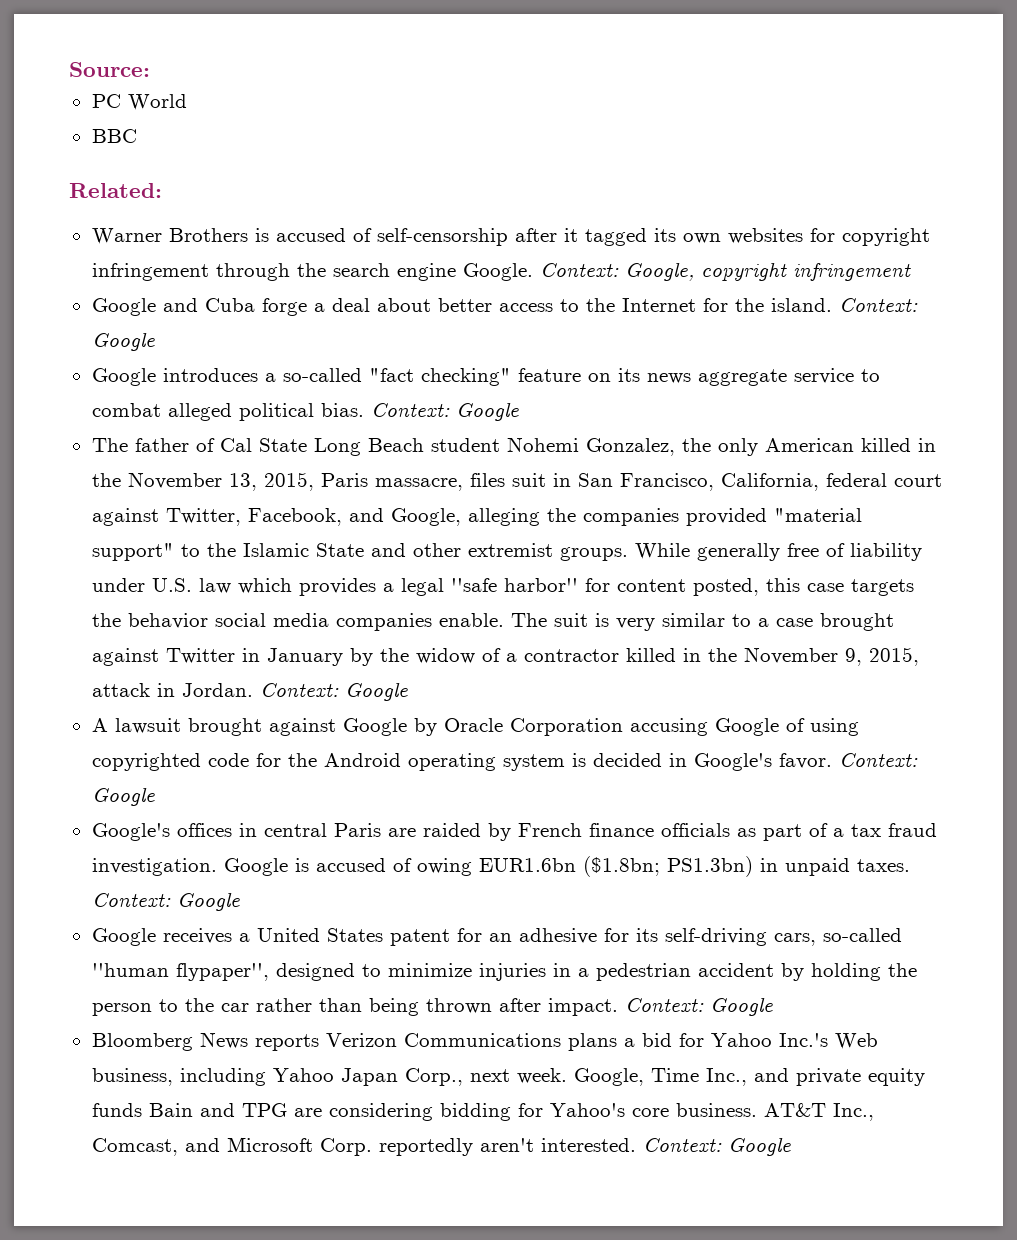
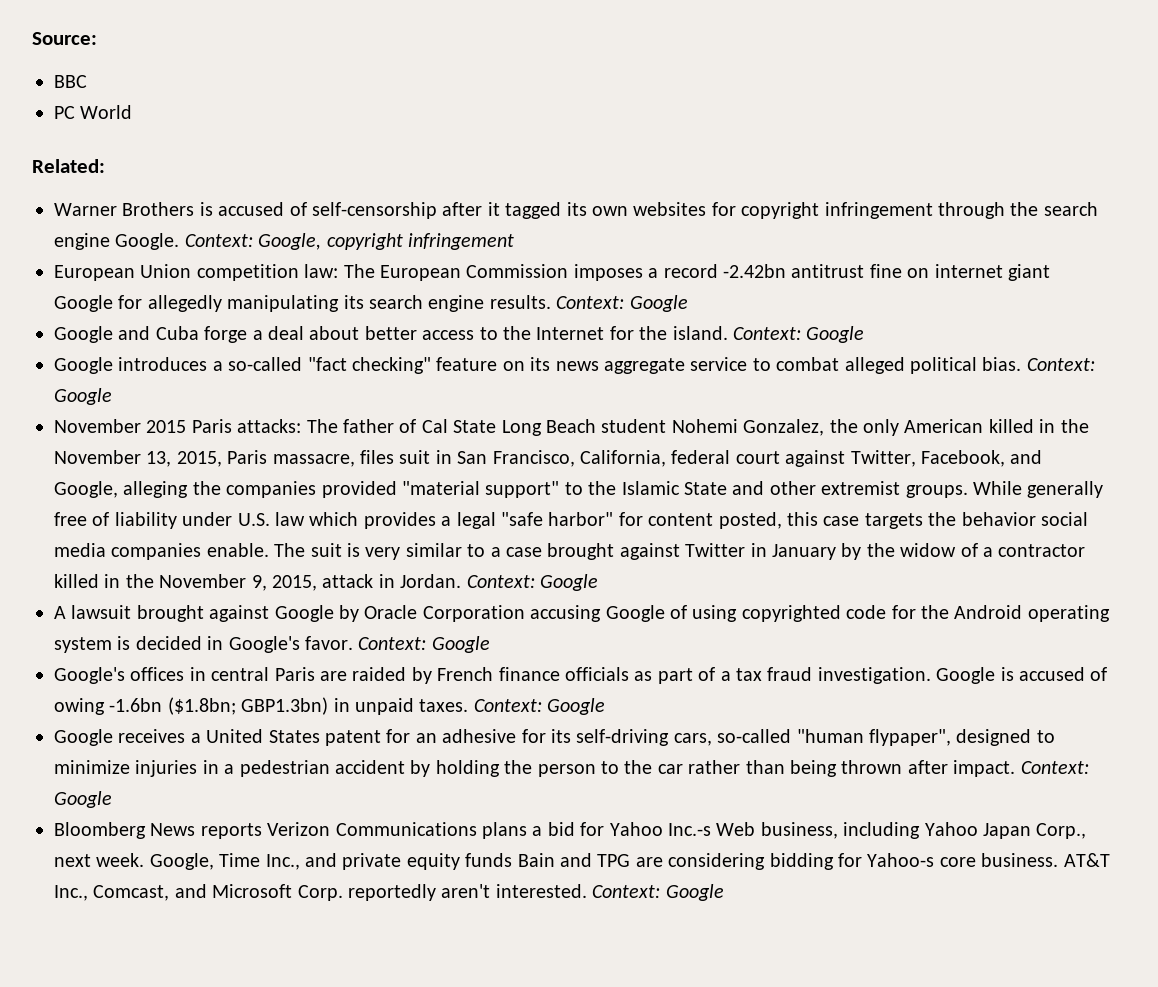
(150, 69) none -> [54,75,87,88] // BBC
[91,129,137,143] // BBC -> (133, 112) none
(911, 272) none -> [54,264,1050,281] [54,295,688,312] // European Union competition law: The European Commission imposes a record -2.42bn antitrust fine on internet giant Google for allegedly manipulating its search engine results. Context: Google
(519, 411) none -> [54,419,302,433] November 2015 Paris attacks:
[450,578,578,592] ''safe harbor'' -> [500,512,614,526] "safe harbor"
[478,856,753,877] EUR1.6bn ($1.8bn; PS1.3bn) -> [109,697,329,715] -1.6bn ($1.8bn; GBP1.3bn)
[91,963,269,981] ''human flypaper'', -> [796,729,951,746] "human flypaper",
[778,1033,828,1047] Inc.'s -> [667,823,711,836] Inc.-s
[549,1103,625,1117] Yahoo's -> [867,853,935,867] Yahoo-s

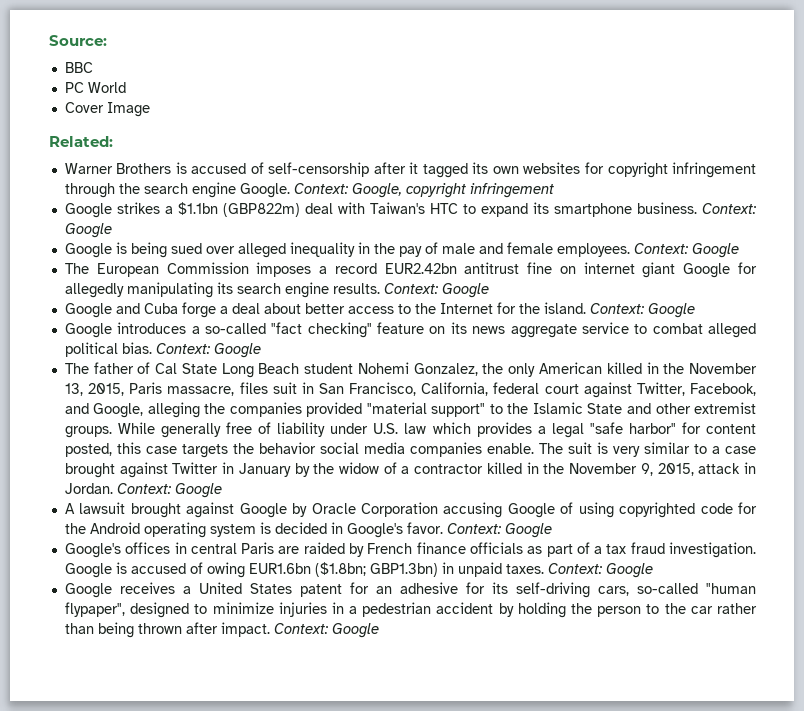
(133, 112) none -> [64,102,150,117] // Cover Image
[54,264,339,281] European Union competition law: -> [64,202,756,218] [64,223,112,238] [64,242,739,258] Google strikes a $1.1bn (GBP822m) deal with Taiwan's HTC to expand its smartphone business. Context: Google // Google is being sued over alleged inequality in the pay of male and female employees. Context: Google //
[722,264,786,278] -2.42bn -> [384,263,457,274] EUR2.42bn
[54,419,302,433] November 2015 Paris attacks: -> (261, 350) none
[109,698,163,712] -1.6bn -> [248,563,311,574] EUR1.6bn
[54,822,1087,839] [54,853,1110,870] [54,884,724,901] // Bloomberg News reports Verizon Communications plans a bid for Yahoo Inc.-s Web business, including Yahoo Japan Corp., next week. Google, Time Inc., and private equity funds Bain and TPG are considering bidding for Yahoo-s core business. AT&T Inc., Comcast, and Microsoft Corp. reportedly aren't interested. Context: Google -> (379, 630) none

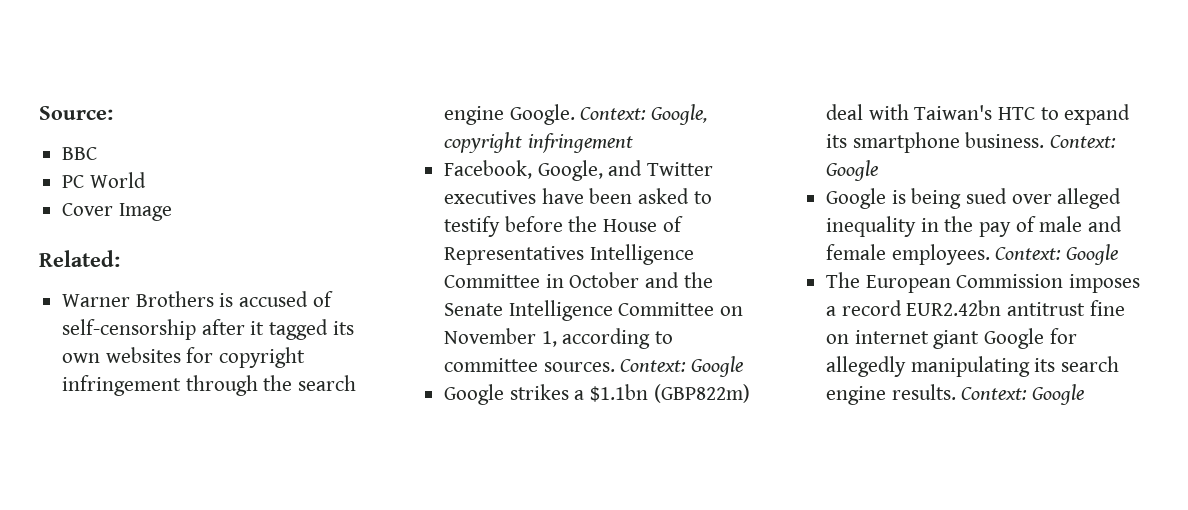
(554, 190) none -> [444,160,714,181] [444,188,712,204] [444,216,683,237] [444,244,694,265] [444,272,713,288] [444,300,744,321] [444,328,674,349] [444,356,744,377] // Facebook, Google, and Twitter executives have been asked to testify before the House of Representatives Intelligence Committee in October and the Senate Intelligence Committee on November 1, according to committee sources. Context: Google
[64,302,695,318] [64,322,756,338] [64,342,261,358] [64,362,757,378] [64,382,756,398] [64,402,756,418] [64,422,756,438] [64,442,756,458] [64,462,757,478] [64,483,222,498] [64,502,757,518] [64,522,552,538] [64,542,756,558] [64,562,653,578] [64,582,756,598] [64,602,757,618] [64,622,379,638] // Google and Cuba forge a deal about better access to the Internet for the island. Context: Google // Google introduces a so-called "fact checking" feature on its news aggregate service to combat alleged political bias. Context: Google // The father of Cal State Long Beach student Nohemi Gonzalez, the only American killed in the November 13, 2015, Paris massacre, files suit in San Francisco, California, federal court against Twitter, Facebook, and Google, alleging the companies provided "material support" to the Islamic State and other extremist groups. While generally free of liability under U.S. law which provides a legal "safe harbor" for content posted, this case targets the behavior social media companies enable. The suit is very similar to a case brought against Twitter in January by the widow of a contractor killed in the November 9, 2015, attack in Jordan. Context: Google // A lawsuit brought against Google by Oracle Corporation accusing Google of using copyrighted code for the Android operating system is decided in Google's favor. Context: Google // Google's offices in central Paris are raided by French finance officials as part of a tax fraud investigation. Google is accused of owing EUR1.6bn ($1.8bn; GBP1.3bn) in unpaid taxes. Context: Google // Google receives a United States patent for an adhesive for its self-driving cars, so-called "human flypaper", designed to minimize injuries in a pedestrian accident by holding the person to the car rather than being thrown after impact. Context: Google -> (1085, 394) none

